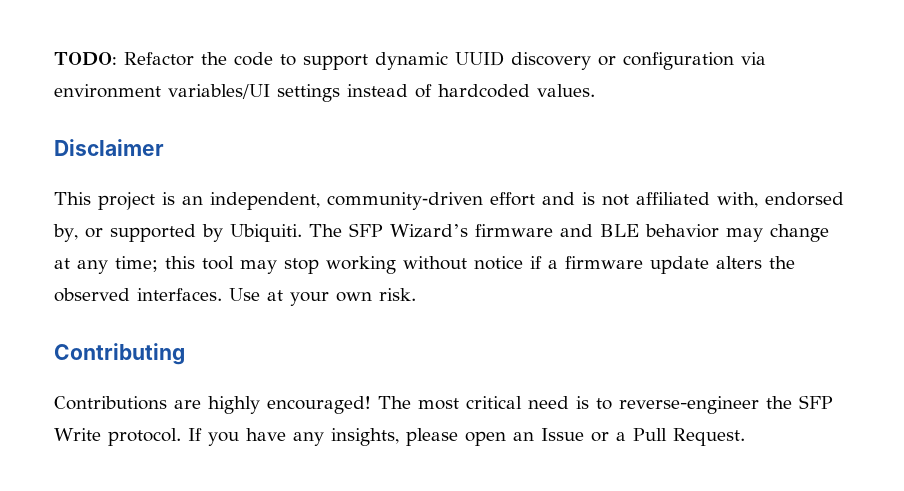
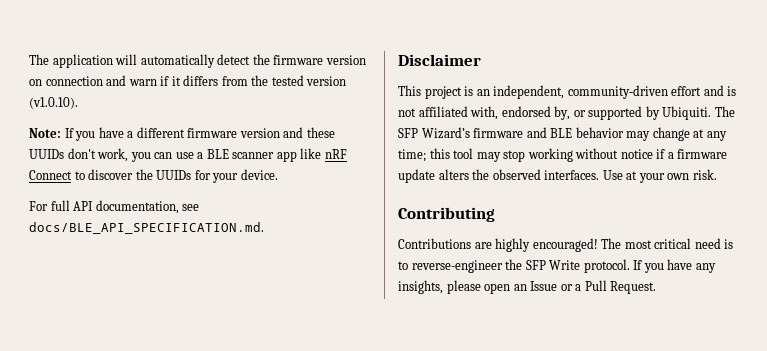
[54,51,766,70] [54,84,595,102] TODO: Refactor the code to support dynamic UUID discovery or configuration via environment variables/UI settings instead of hardcoded values. -> [29,54,366,68] [29,75,347,86] [29,97,78,109] [29,127,335,141] [29,148,347,162] [29,169,278,183] [29,200,200,214] [29,222,264,234] The application will automatically detect the firmware version on connection and warn if it differs from the tested version (v1.0.10). // Note: If you have a different firmware version and these UUIDs don't work, you can use a BLE scanner app like nRF Connect to discover the UUIDs for your device. // For full API documentation, see docs/BLE_API_SPECIFICATION.md.

